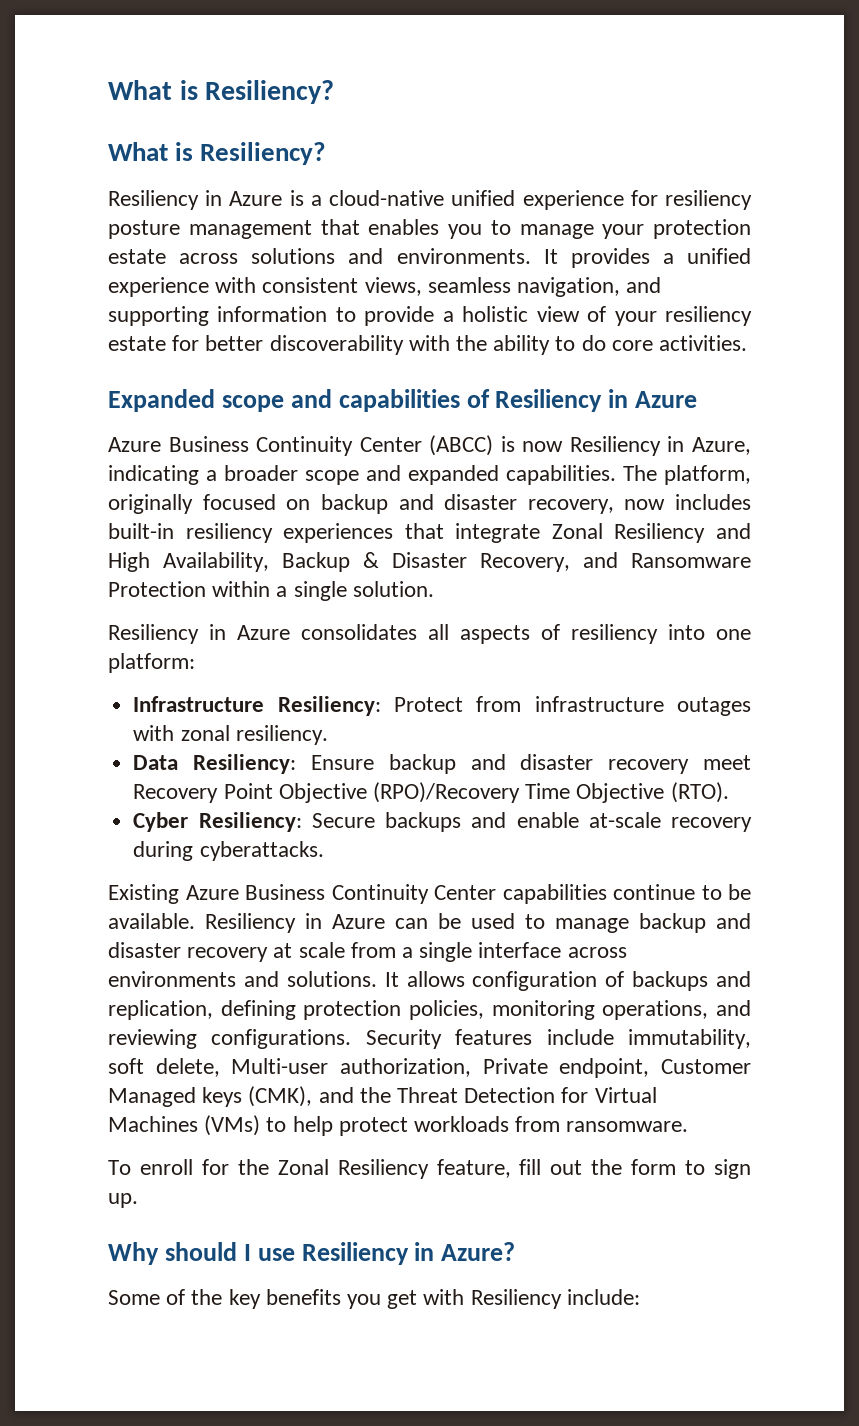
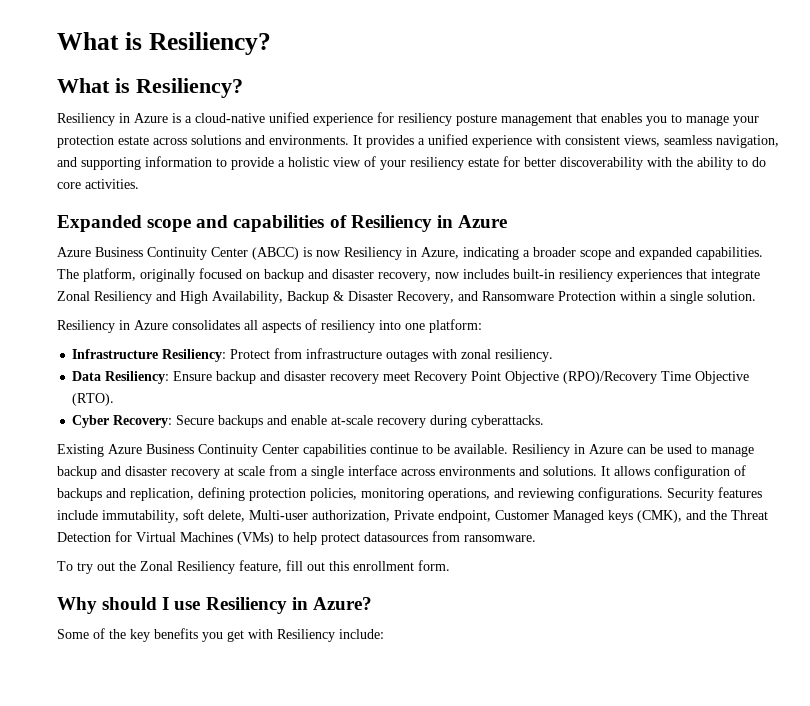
[198,812,302,832] Resiliency: -> [113,415,173,428] Recovery:
[414,1116,510,1132] workloads -> [364,532,428,542] datasources
[139,1159,229,1175] enroll for -> [77,562,115,574] try out
[591,1159,751,1179] [108,1193,138,1208] the form to sign up. -> [329,560,450,571] this enrollment form.

